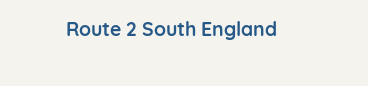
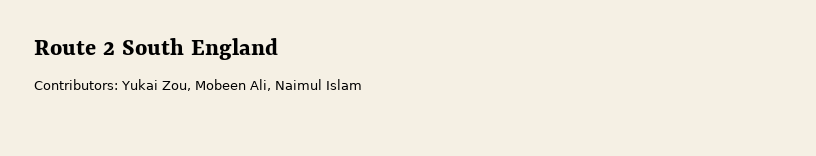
(277, 30) none -> [34,79,362,91] // Contributors: Yukai Zou, Mobeen Ali, Naimul Islam

